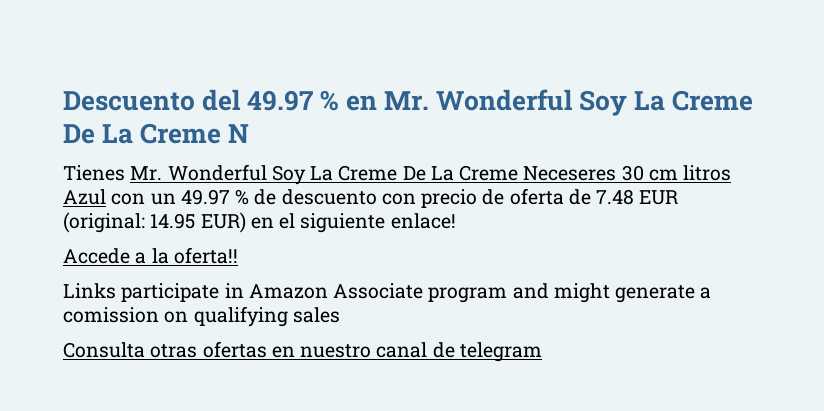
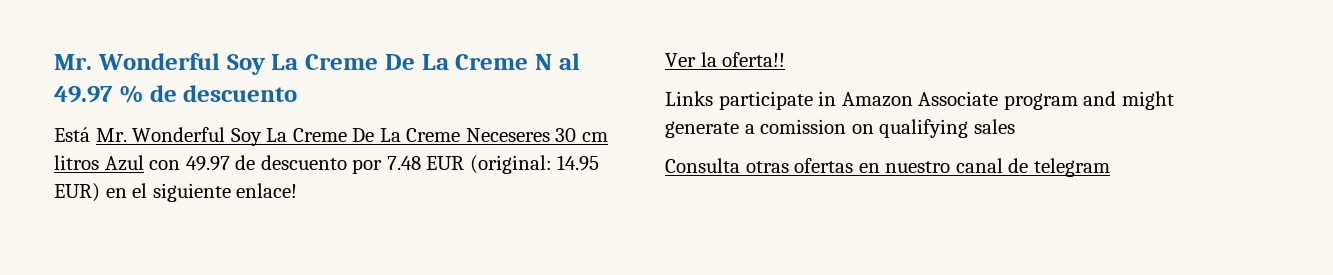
[63,89,377,111] Descuento del 49.97 % en -> (54, 62) none
[63,165,125,181] // Tienes -> [558,53,580,70] [54,85,298,103] [54,127,90,142] al 49.97 % de descuento // Está
[150,188,591,208] un 49.97 % de descuento con precio de oferta de -> [185,155,383,174] 49.97 de descuento por
[63,248,147,264] Accede a -> [665,53,696,67] Ver

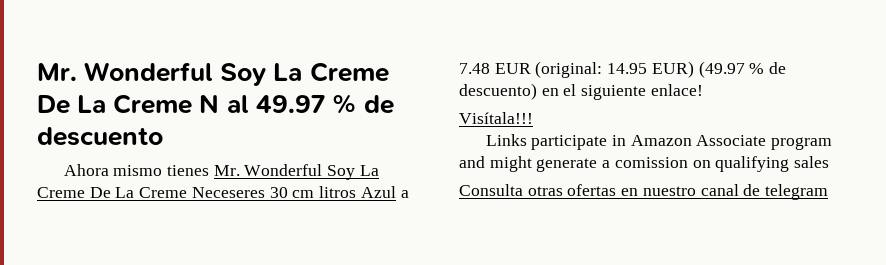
[54,127,90,142] Está -> [63,164,210,176] Ahora mismo tienes
[149,155,383,174] con 49.97 de descuento por -> [400,190,409,198] a
(100, 192) none -> [698,61,787,78] [459,83,537,100] (49.97 % de descuento)
[665,52,786,67] Ver la oferta!! -> [459,112,533,124] Visítala!!!

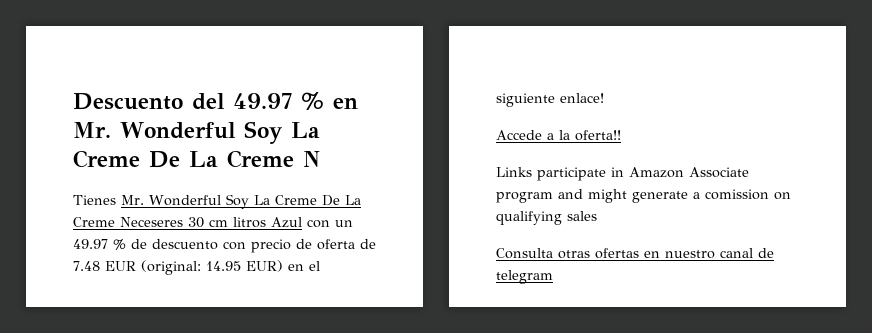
(37, 72) none -> [73,91,358,110] Descuento del 49.97 % en
[226,94,395,114] [37,127,163,146] [63,164,210,176] al 49.97 % de descuento // Ahora mismo tienes -> [73,195,116,205] // Tienes
[400,190,409,198] a -> [307,219,353,228] [73,239,376,253] con un 49.97 % de descuento con precio de oferta de
[698,61,787,78] [459,83,537,100] (49.97 % de descuento) -> (283, 266) none
[459,112,533,124] Visítala!!! -> [496,130,621,141] Accede a la oferta!!

